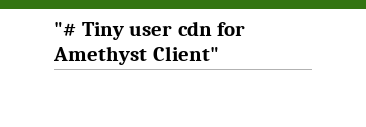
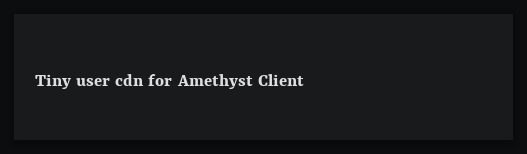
[54,22,76,36] "# -> (35, 81) none
[152,46,219,61] Client" -> [257,74,304,86] Client

